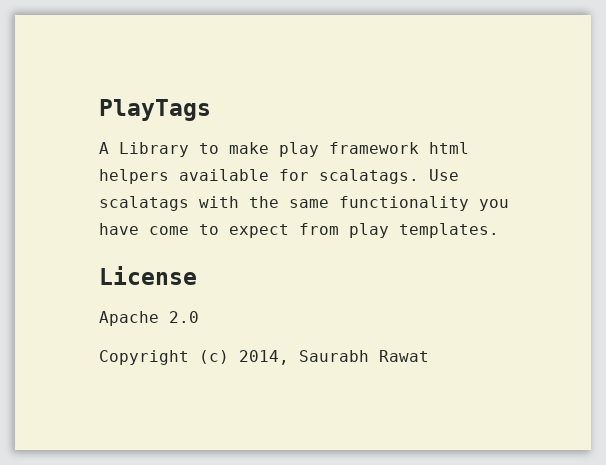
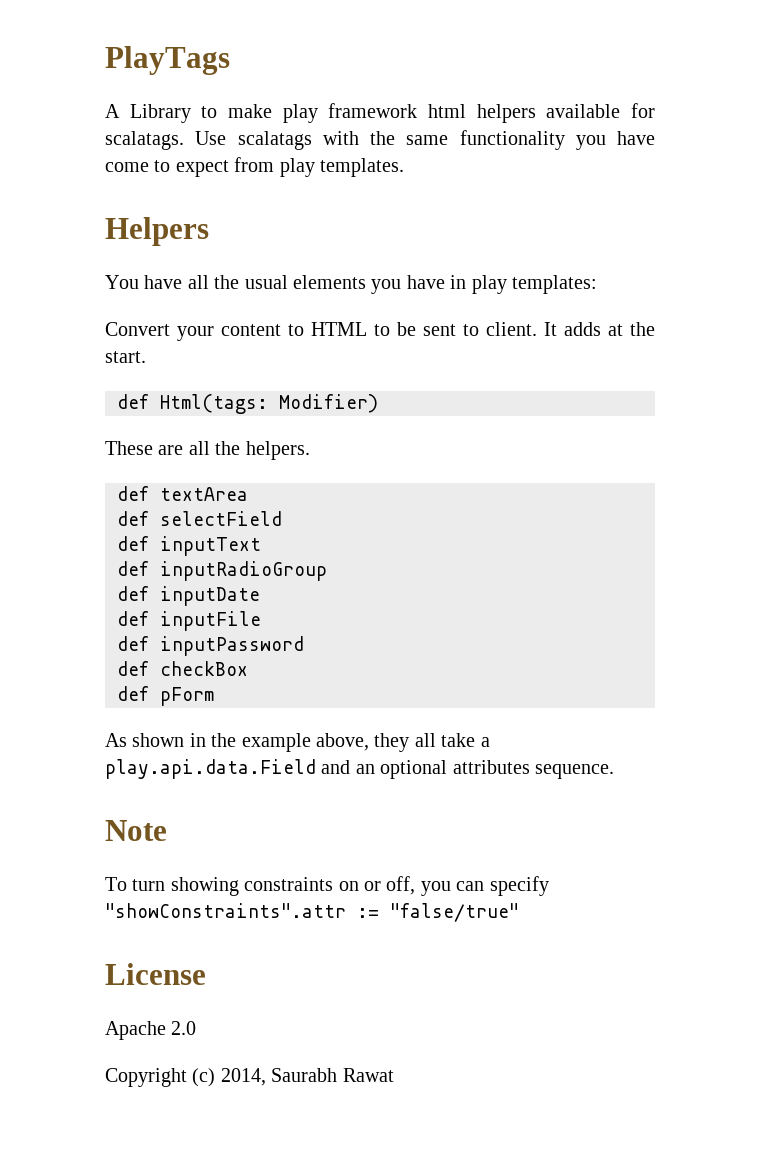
(499, 230) none -> [105,217,209,246] [105,275,597,294] [105,322,655,341] [105,351,146,363] [117,394,378,414] [105,441,310,460] [117,486,248,501] [117,511,282,526] [117,536,261,556] [117,561,327,581] [117,586,260,606] [117,611,261,631] [117,636,304,656] [117,661,248,676] [117,686,214,706] [105,733,490,752] [105,759,614,779] [105,820,167,841] [105,876,549,896] [105,903,519,922] // Helpers // You have all the usual elements you have in play templates: // Convert your content to HTML to be sent to client. It adds at the start. // def Html(tags: Modifier) // These are all the helpers. // def textArea // def selectField // def inputText // def inputRadioGroup // def inputDate // def inputFile // def inputPassword // def checkBox // def pForm // As shown in the example above, they all take a play.api.data.Field and an optional attributes sequence. // Note // To turn showing constraints on or off, you can specify "showConstraints".attr := "false/true"

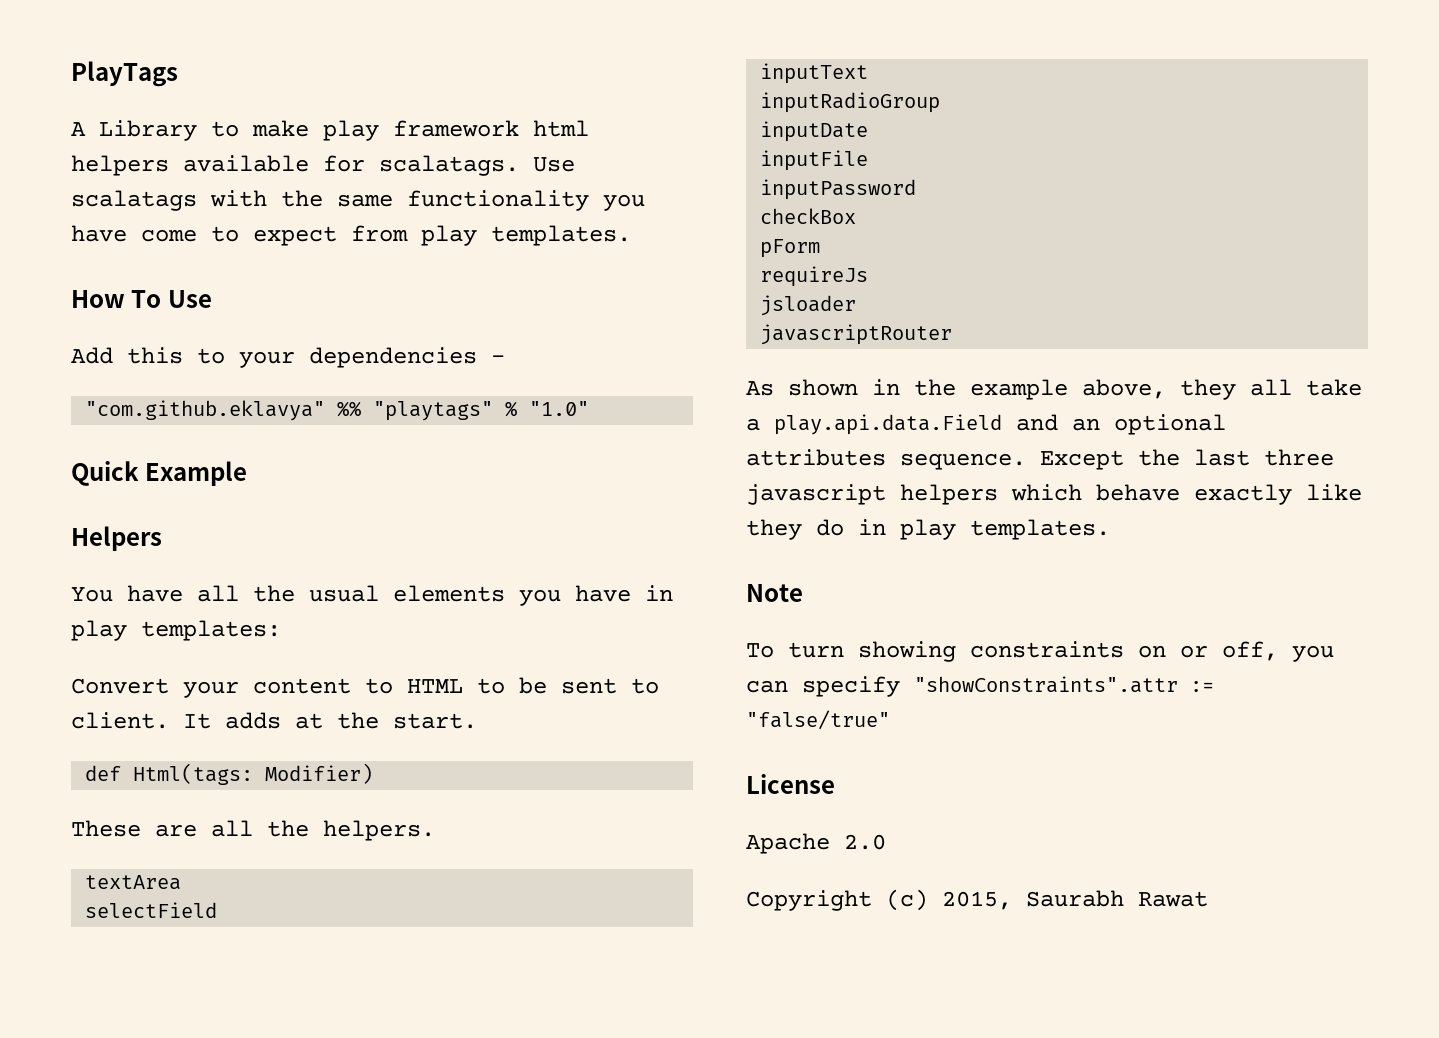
(404, 167) none -> [71,290,212,308] [71,347,505,368] [85,400,590,421] [71,461,248,486] // How To Use // Add this to your dependencies - // "com.github.eklavya" %% "playtags" % "1.0" // Quick Example
[117,486,149,501] def -> (435, 830) none
[117,511,149,526] def -> (182, 882) none
[117,536,149,551] def -> (218, 910) none
[117,561,149,576] def -> (869, 73) none
[117,586,149,601] def -> (941, 102) none
[117,611,149,626] def -> (869, 131) none
[117,636,149,651] def -> (869, 160) none
[117,661,149,676] def -> (917, 189) none
[117,686,149,701] def -> (857, 216) none
(214, 696) none -> [760,266,869,287] [760,295,857,316] [760,324,953,345] // requireJs // jsloader // javascriptRouter
(614, 771) none -> [1040,449,1334,470] [746,484,1362,505] [746,519,1110,540] Except the last three javascript helpers which behave exactly like they do in play templates.
[220,1068,266,1086] 2014, -> [942,891,1012,910] 2015,

